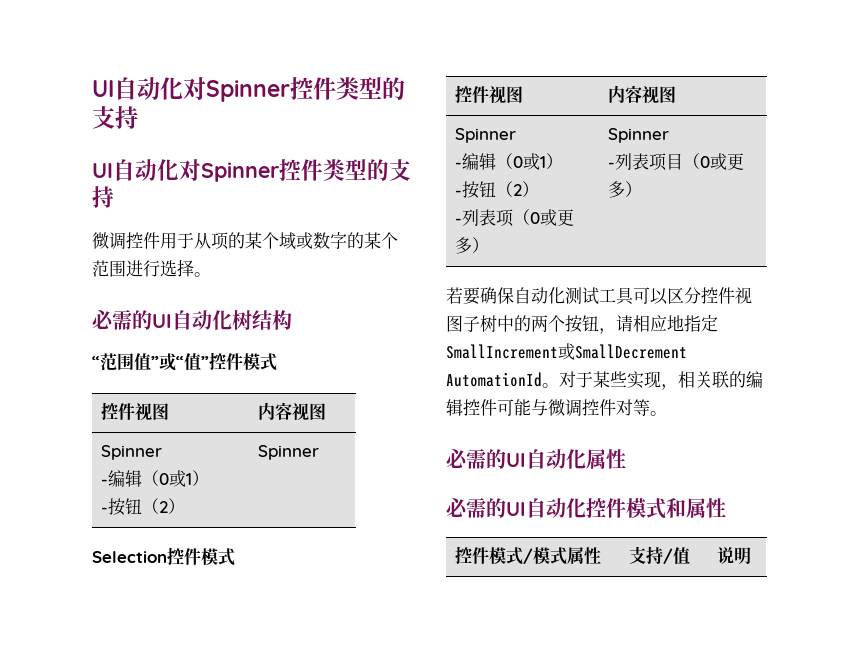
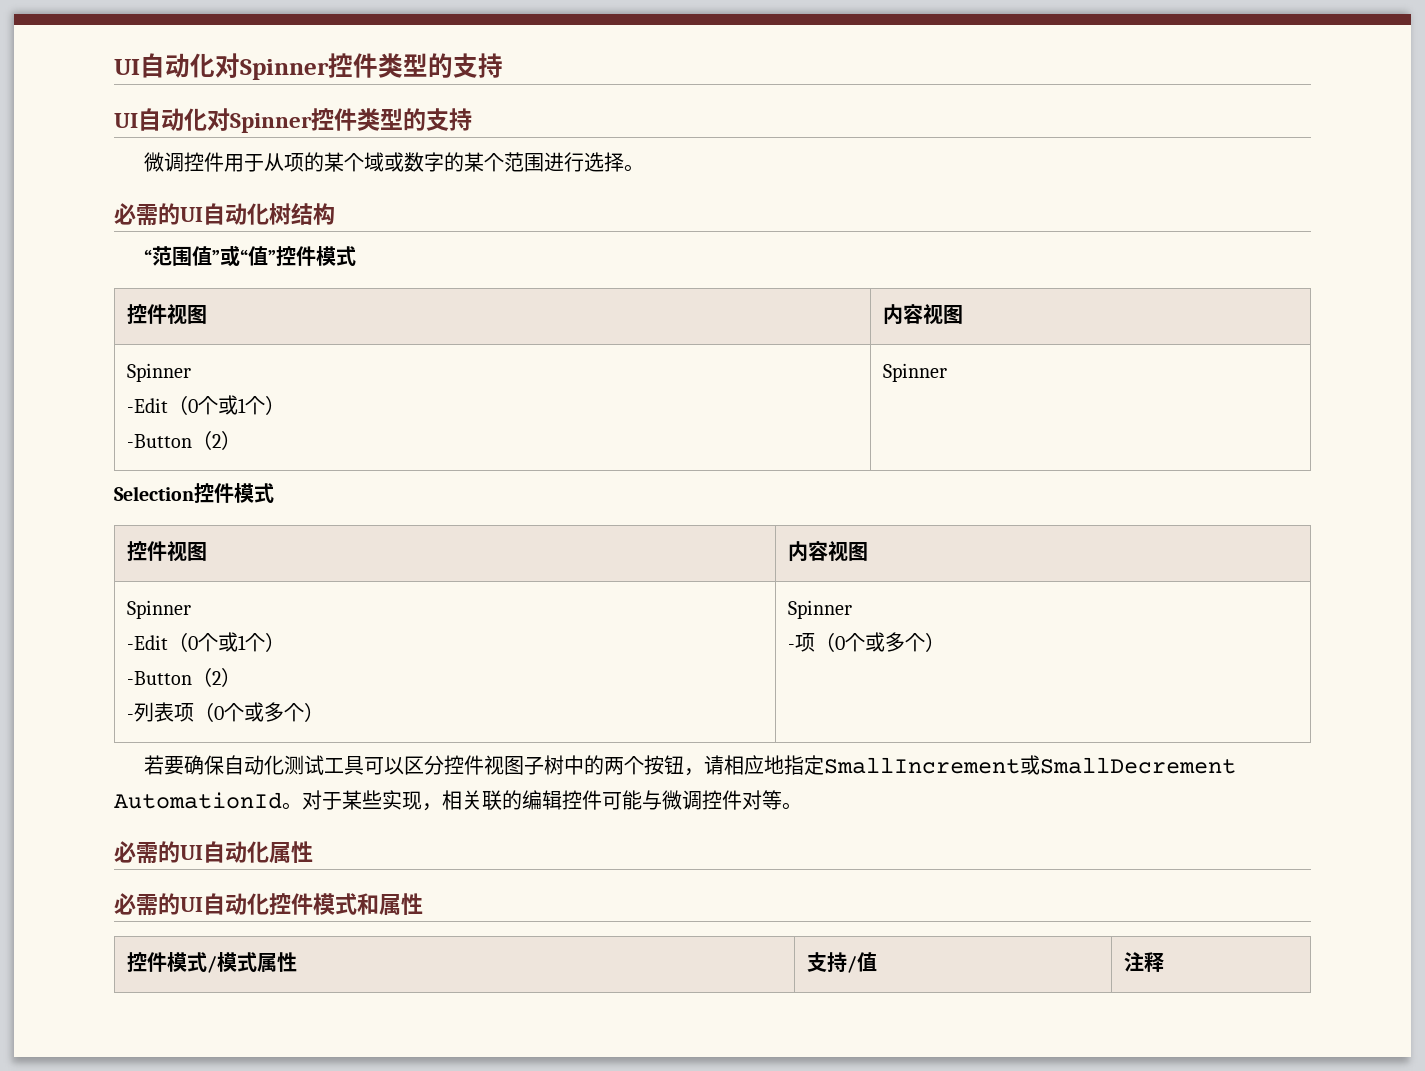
[101,470,210,487] [101,498,143,516] -编辑（0或1） // -按钮 -> [126,395,285,415] [126,434,192,448] -Edit（0个或1个） // -Button
[455,153,564,170] [455,181,497,199] -编辑（0或1） // -按钮 -> [126,632,285,652] [126,671,192,685] -Edit（0个或1个） // -Button
[540,209,575,226] [455,237,473,254] 或更多 -> [223,702,304,722] 个或多个
[615,153,745,171] [608,181,626,198] 列表项目（0或更多 -> [794,632,925,652] 项（0个或多个
[717,547,752,564] 说明 -> [1123,952,1164,972] 注释

